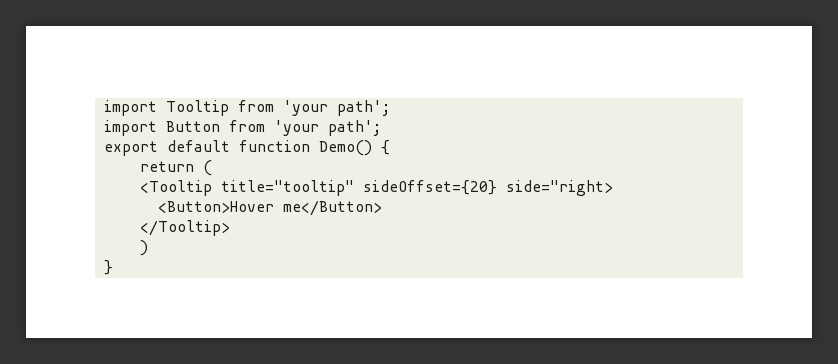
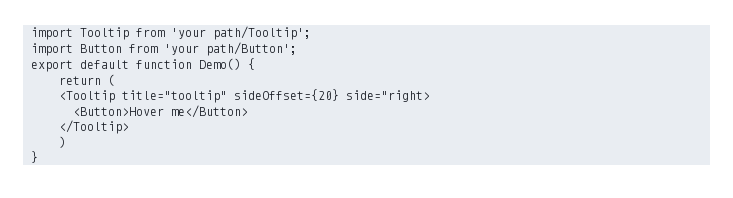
[337,100,391,116] path'; -> [213,26,312,40] path/Tooltip';
[328,120,382,136] path'; -> [206,42,298,56] path/Button';

